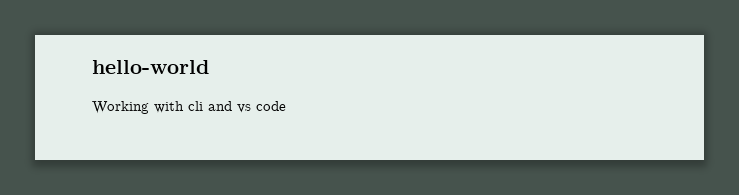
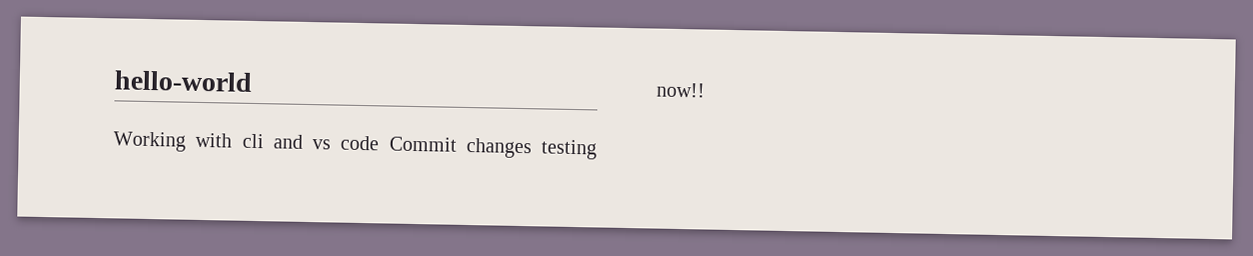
(286, 106) none -> [388,136,597,160] [656,82,705,98] Commit changes testing now!!

